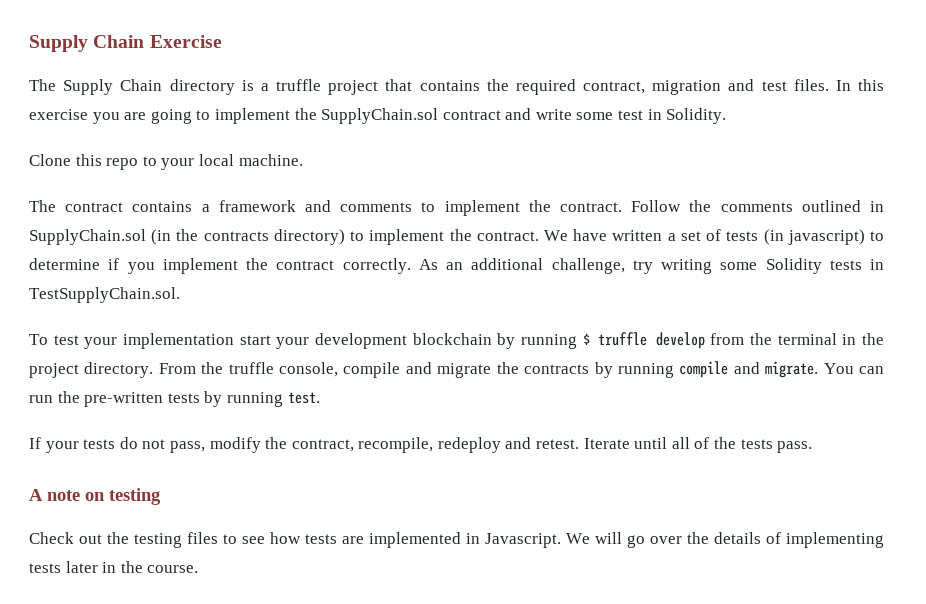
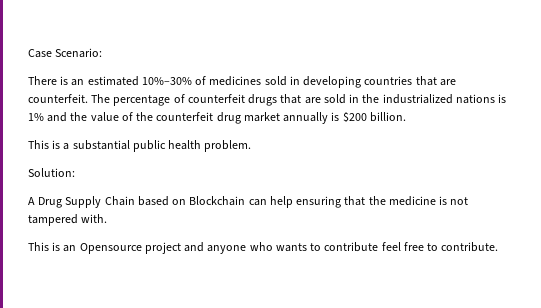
[29,35,222,52] [29,79,884,95] [29,108,727,124] [29,154,303,170] [29,200,885,216] [29,229,884,245] [29,258,884,274] [29,287,180,303] [29,332,885,349] [29,361,884,378] [29,391,320,407] [29,437,813,453] [29,488,161,505] [29,532,884,548] [29,561,199,573] Supply Chain Exercise // The Supply Chain directory is a truffle project that contains the required contract, migration and test files. In this exercise you are going to implement the SupplyChain.sol contract and write some test in Solidity. // Clone this repo to your local machine. // The contract contains a framework and comments to implement the contract. Follow the comments outlined in SupplyChain.sol (in the contracts directory) to implement the contract. We have written a set of tests (in javascript) to determine if you implement the contract correctly. As an additional challenge, try writing some Solidity tests in TestSupplyChain.sol. // To test your implementation start your development blockchain by running $ truffle develop from the terminal in the project directory. From the truffle console, compile and migrate the contracts by running compile and migrate. You can run the pre-written tests by running test. // If your tests do not pass, modify the contract, recompile, redeploy and retest. Iterate until all of the tests pass. // A note on testing // Check out the testing files to see how tests are implemented in Javascript. We will go over the details of implementing tests later in the course. -> [28,48,103,58] [28,76,456,88] [28,94,507,106] [28,112,406,124] [28,140,252,152] [28,168,75,177] [28,196,469,208] [28,214,108,226] [28,242,499,254] Case Scenario: // There is an estimated 10%–30% of medicines sold in developing countries that are counterfeit. The percentage of counterfeit drugs that are sold in the industrialized nations is 1% and the value of the counterfeit drug market annually is $200 billion. // This is a substantial public health problem. // Solution: // A Drug Supply Chain based on Blockchain can help ensuring that the medicine is not tampered with. // This is an Opensource project and anyone who wants to contribute feel free to contribute.

